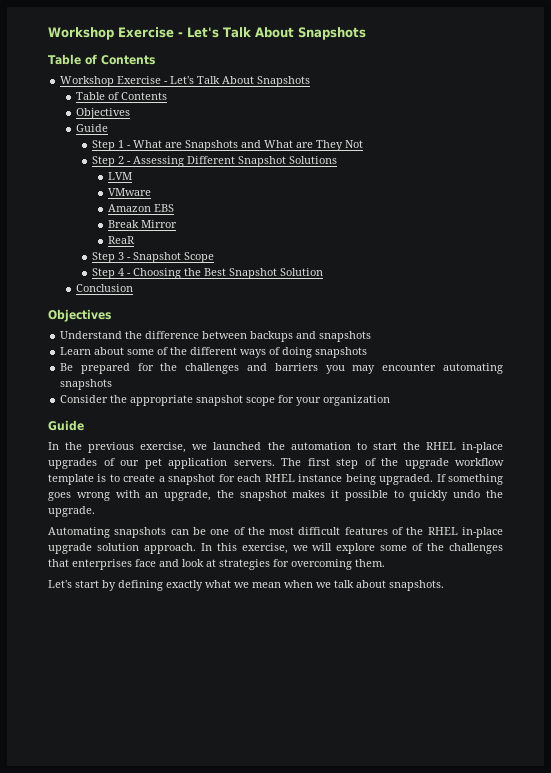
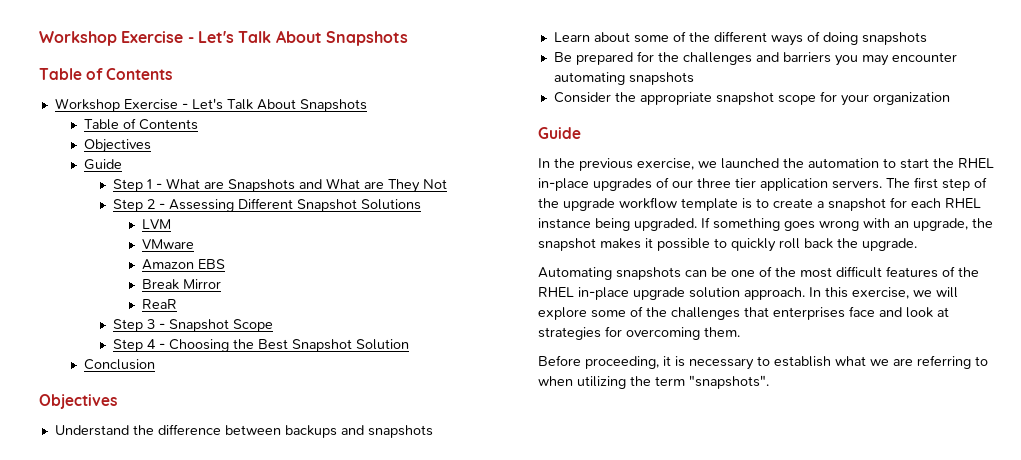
[144,458,162,469] pet -> [697,178,756,188] three tier
[453,490,481,498] undo -> [779,238,833,249] roll back
[48,580,444,591] Let's start by defining exactly what we mean when we talk about snapshots. -> [538,355,988,370] [538,375,769,389] Before proceeding, it is necessary to establish what we are referring to when utilizing the term "snapshots".

